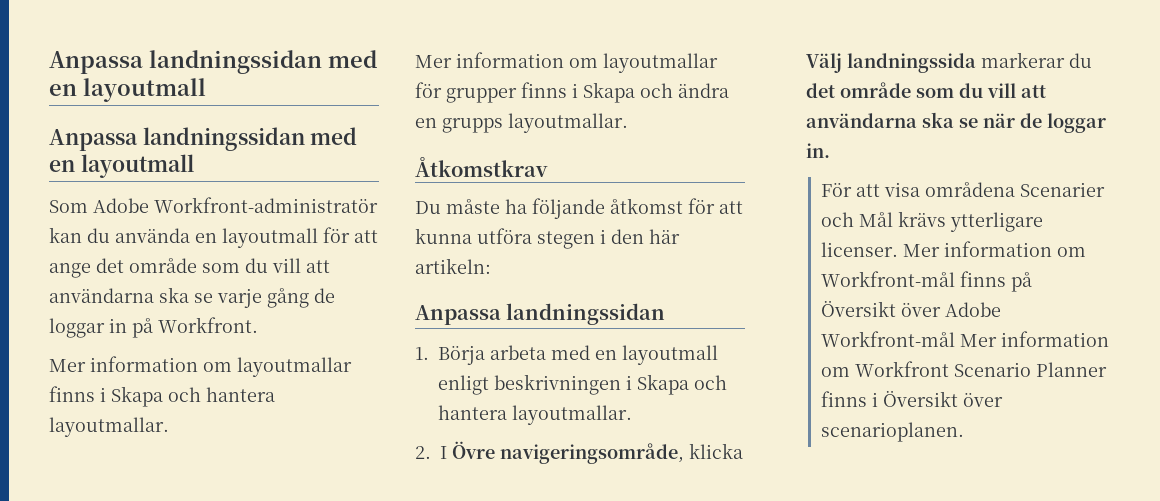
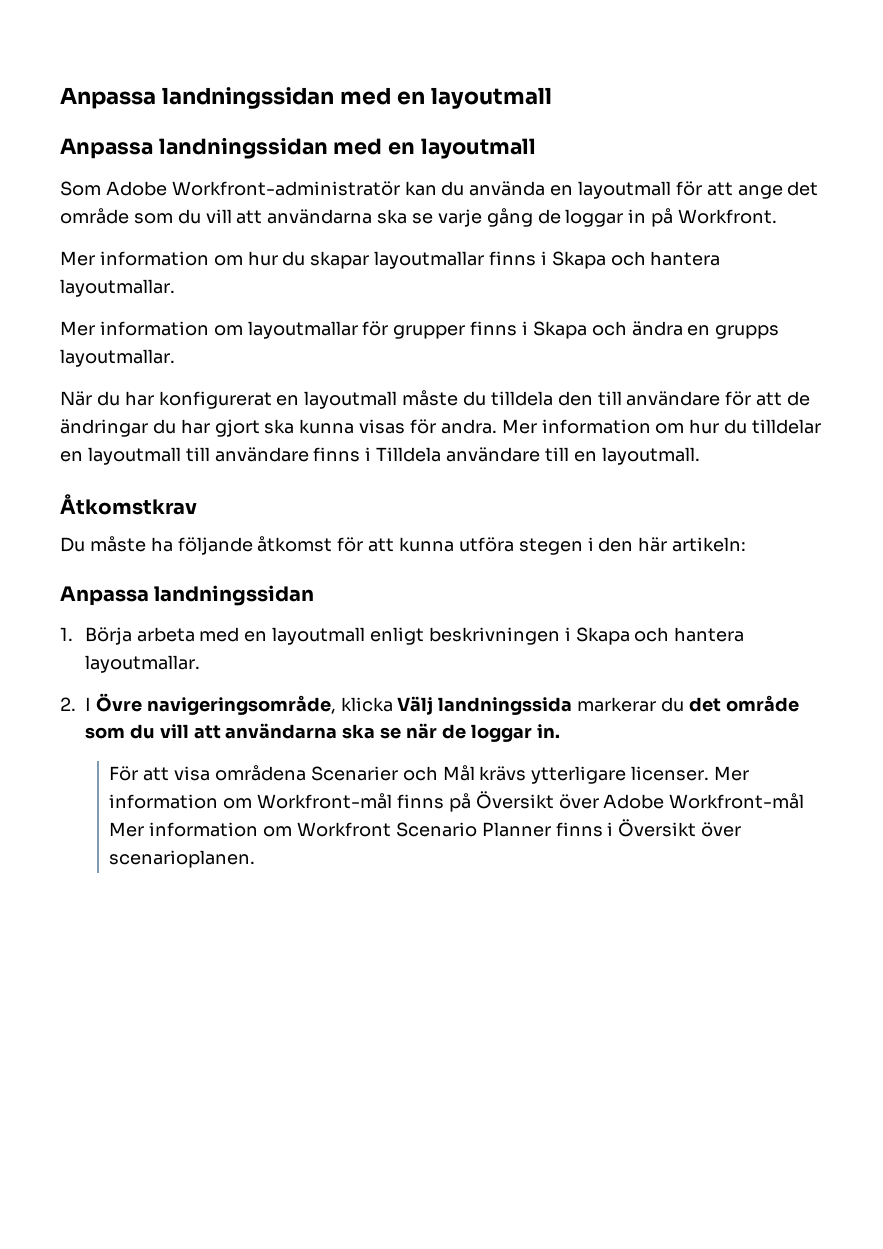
(232, 367) none -> [247,251,370,269] hur du skapar
(628, 123) none -> [60,390,811,409] [60,419,822,437] [60,447,700,465] // När du har konfigurerat en layoutmall måste du tilldela den till användare för att de ändringar du har gjort ska kunna visas för andra. Mer information om hur du tilldelar en layoutmall till användare finns i Tilldela användare till en layoutmall.

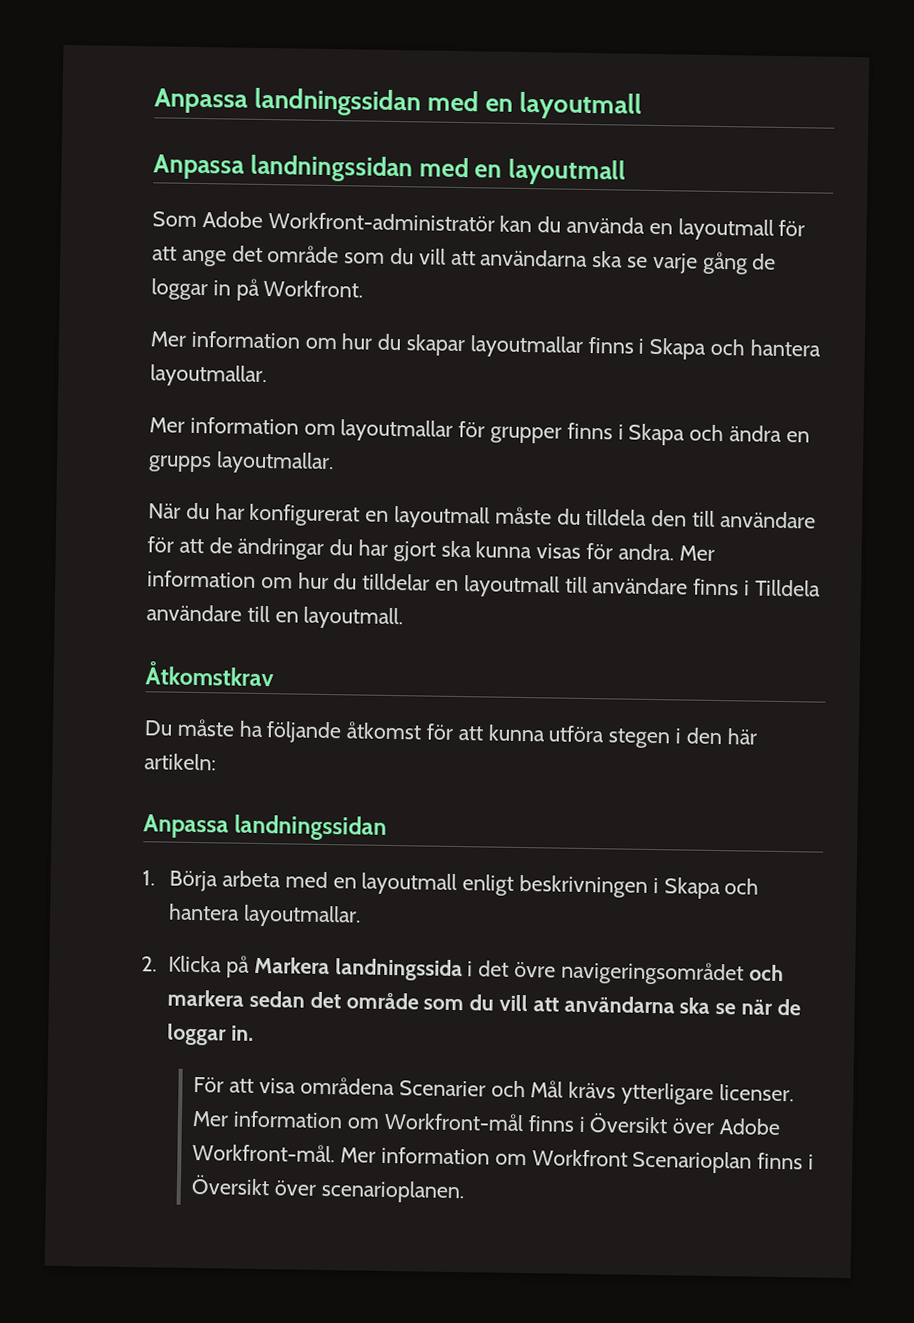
[85,693,685,715] I Övre navigeringsområde, klicka Välj landningssida markerar du -> [168,955,784,986] [167,989,306,1008] Klicka på Markera landningssida i det övre navigeringsområdet och markera sedan
[448,793,471,812] på -> [578,1116,586,1133] i
[669,793,805,809] Workfront-mål -> [192,1142,336,1163] Workfront-mål.
[395,822,551,837] Scenario Planner -> [632,1150,753,1174] Scenarioplan

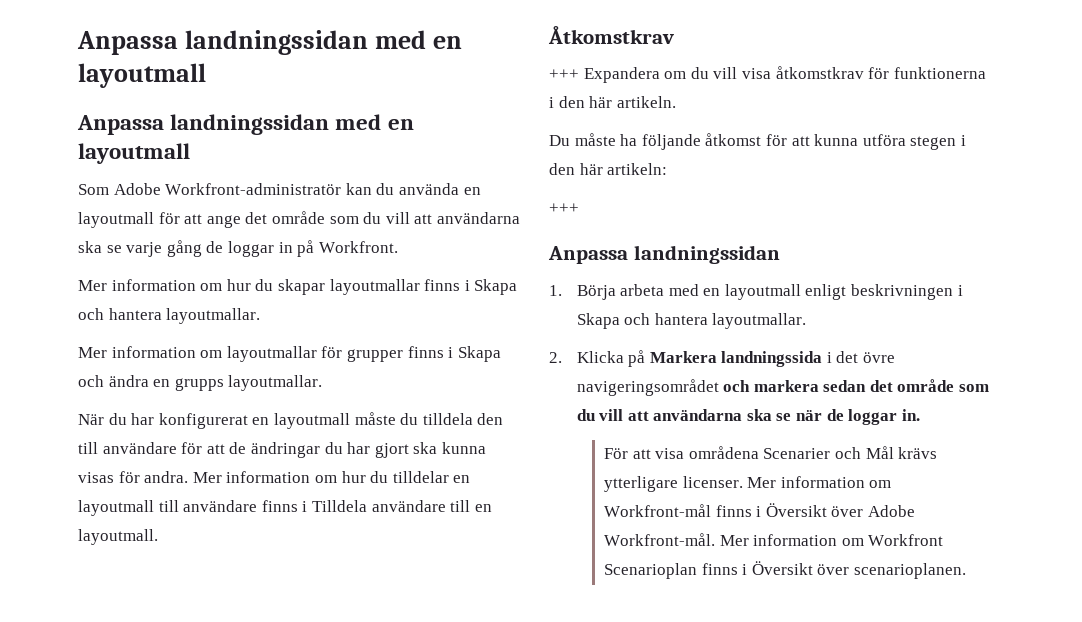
(274, 674) none -> [549,66,986,83] [549,96,676,108] // +++ Expandera om du vill visa åtkomstkrav för funktionerna i den här artikeln.
(216, 762) none -> [549,203,579,213] // +++

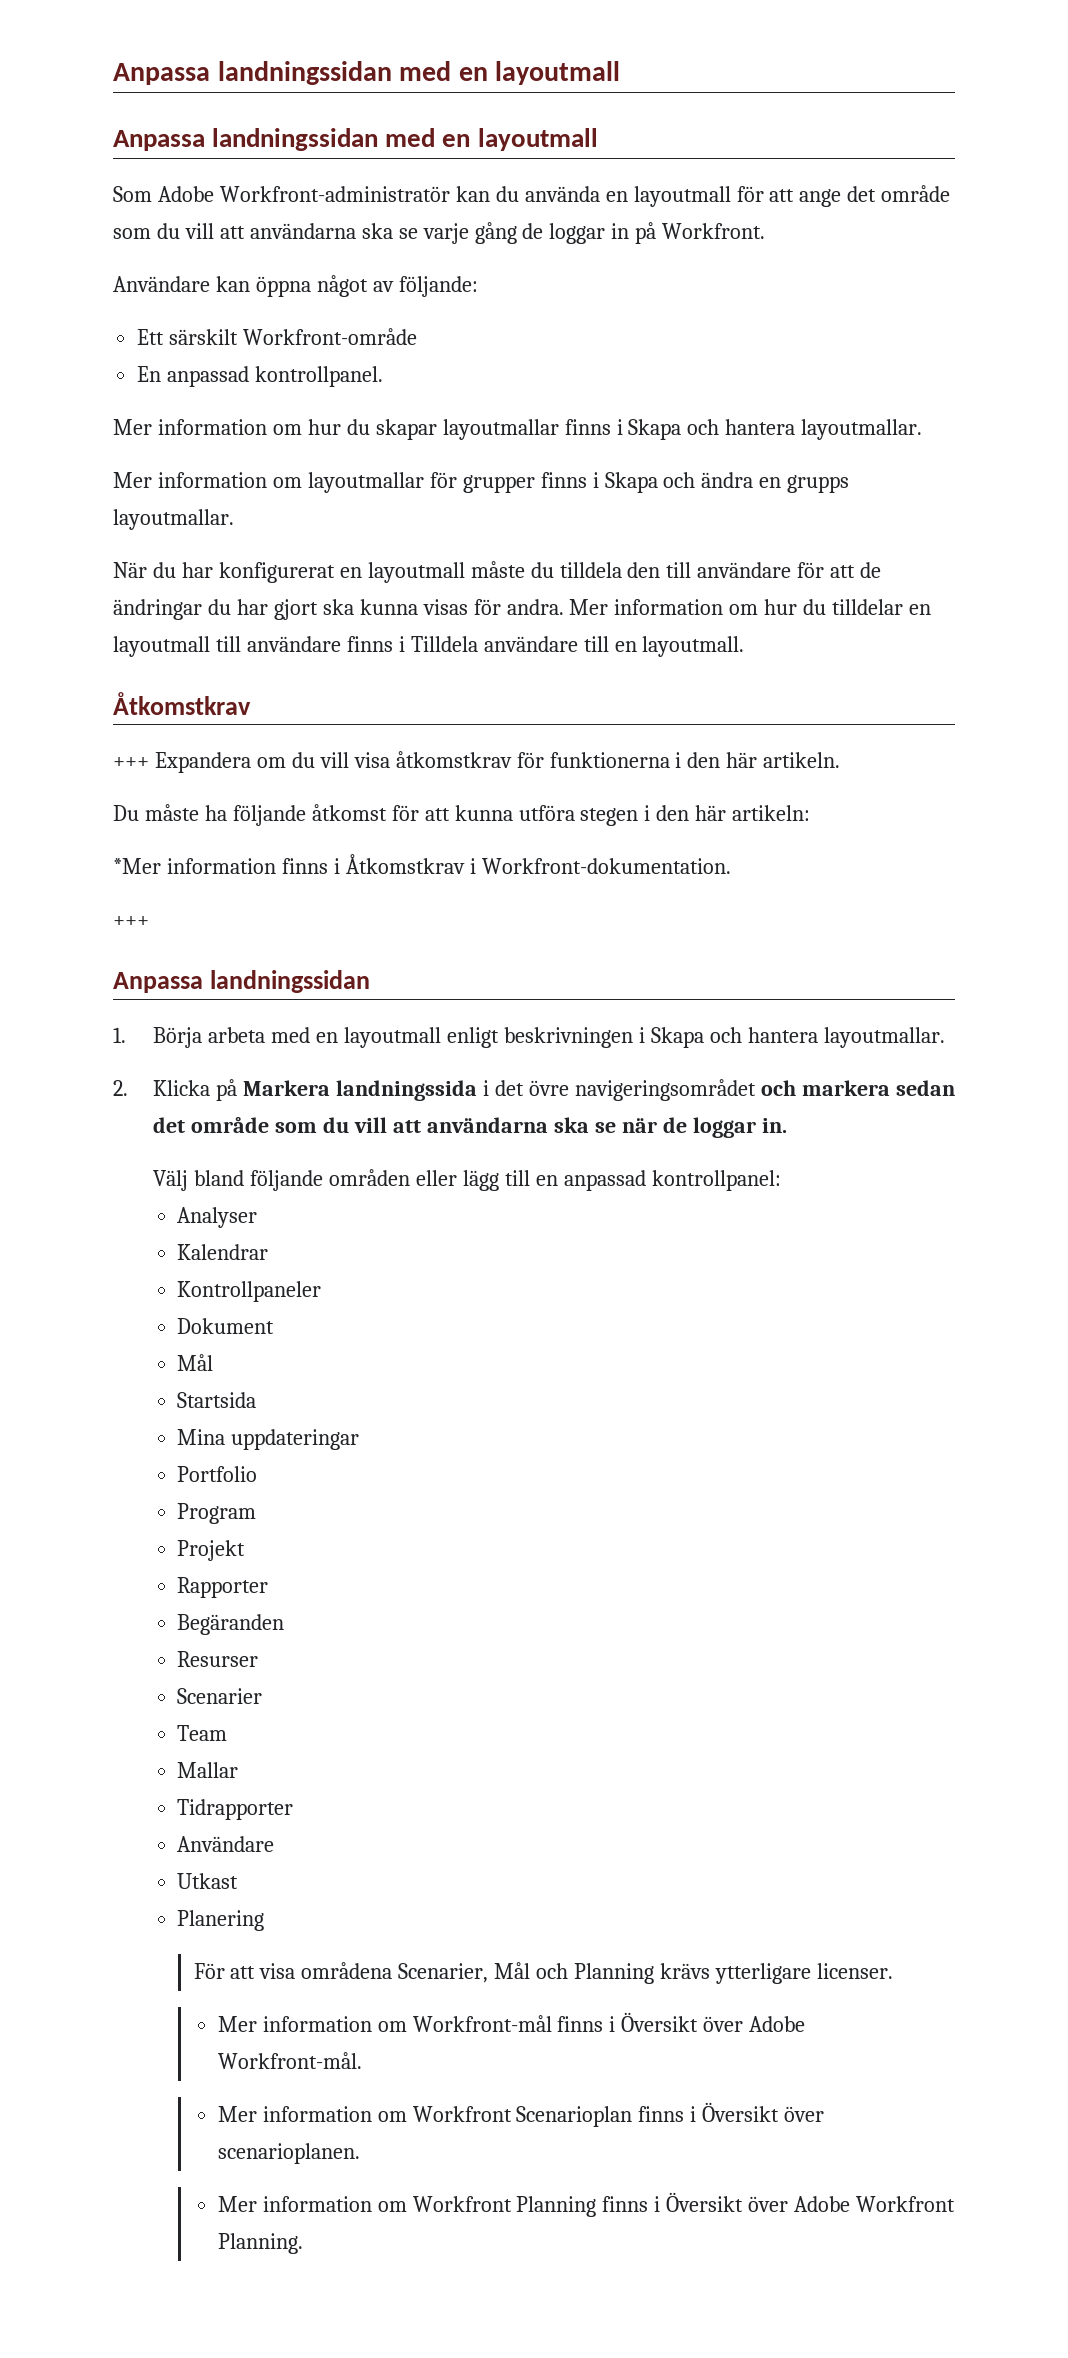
(398, 247) none -> [113,275,478,297] [137,328,418,345] [137,366,384,387] // Användare kan öppna något av följande: // Ett särskilt Workfront-område // En anpassad kontrollpanel.
(668, 169) none -> [113,854,731,874] // *Mer information finns i Åtkomstkrav i Workfront-dokumentation.
(920, 415) none -> [153,1169,781,1191] [177,1207,258,1228] [177,1244,269,1260] [177,1281,322,1302] [177,1318,275,1334] [177,1354,214,1371] [177,1392,257,1408] [177,1429,360,1450] [177,1466,258,1482] [177,1503,257,1524] [177,1540,246,1561] [177,1577,269,1598] [177,1614,285,1635] [177,1651,259,1667] [177,1688,263,1704] [177,1725,228,1741] [177,1762,239,1778] [177,1799,294,1820] [177,1836,275,1852] [177,1873,239,1889] [177,1910,265,1931] // Välj bland följande områden eller lägg till en anpassad kontrollpanel: // Analyser // Kalendrar // Kontrollpaneler // Dokument // Mål // Startsida // Mina uppdateringar // Portfolio // Program // Projekt // Rapporter // Begäranden // Resurser // Scenarier // Team // Mallar // Tidrapporter // Användare // Utkast // Planering
[763,446,894,459] Scenarier och Mål -> [398,1962,655,1984] Scenarier, Mål och Planning
(743, 482) none -> (893, 1971) //
(716, 539) none -> (362, 2060) //
(967, 571) none -> [217,2192,956,2217] [217,2233,303,2254] // Mer information om Workfront Planning finns i Översikt över Adobe Workfront Planning.

